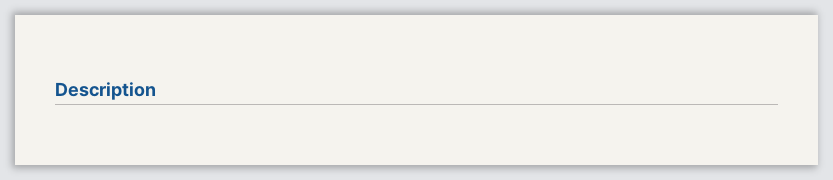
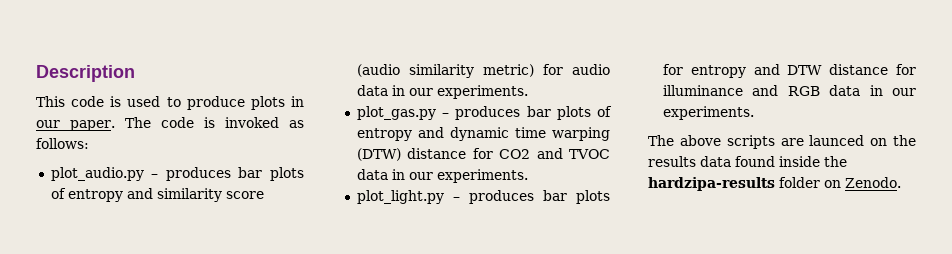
(156, 91) none -> [36,96,304,110] [36,117,304,131] [36,138,89,149] [50,167,304,181] [50,188,264,202] [356,64,610,78] [356,85,528,99] [356,106,612,120] [356,127,610,141] [356,148,610,161] [356,169,528,183] [356,190,610,204] [662,64,916,78] [662,85,916,96] [662,106,754,120] [648,135,916,149] [648,156,847,167] [648,177,901,191] // This code is used to produce plots in our paper. The code is invoked as follows: // plot_audio.py – produces bar plots of entropy and similarity score (audio similarity metric) for audio data in our experiments. // plot_gas.py – produces bar plots of entropy and dynamic time warping (DTW) distance for CO2 and TVOC data in our experiments. // plot_light.py – produces bar plots for entropy and DTW distance for illuminance and RGB data in our experiments. // The above scripts are launced on the results data found inside the hardzipa-results folder on Zenodo.

